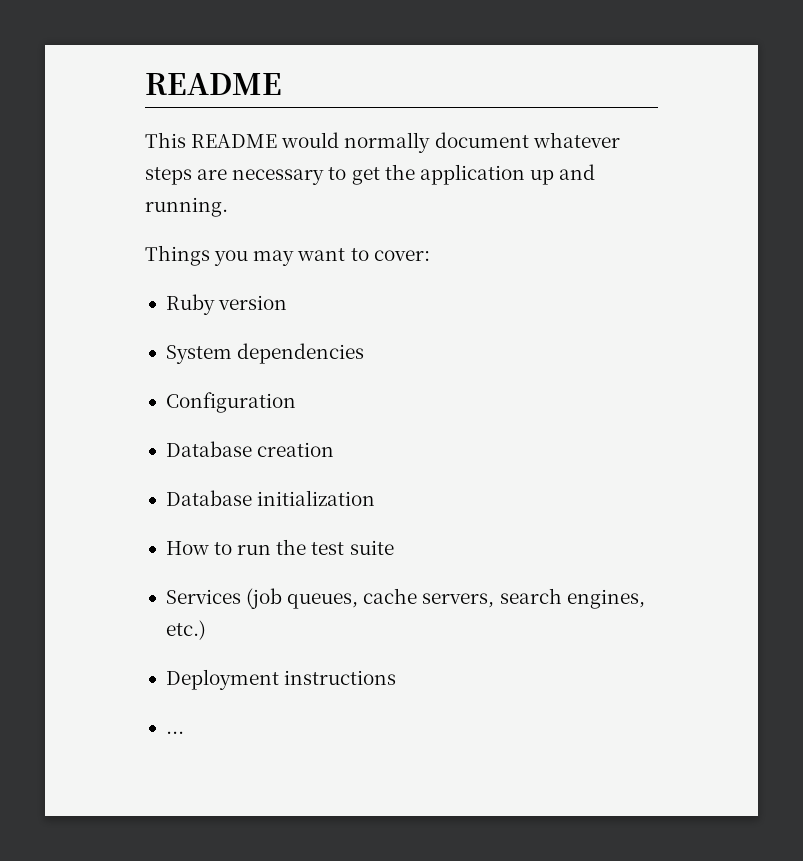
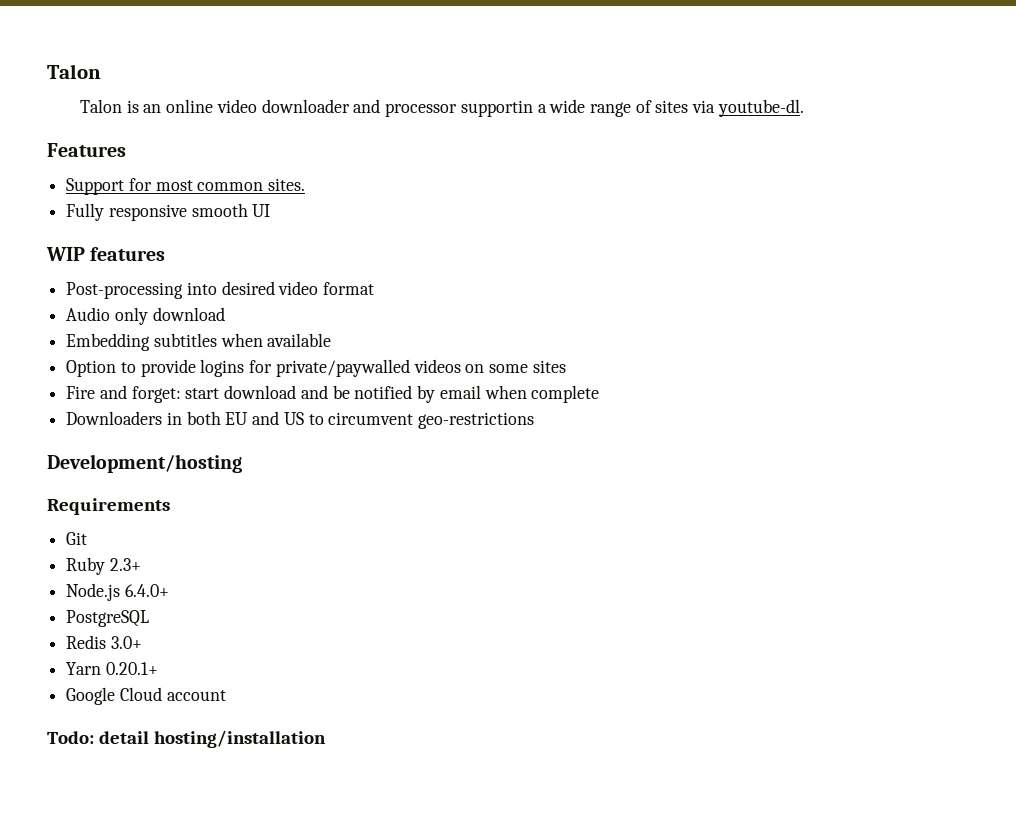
[145,73,282,95] [145,132,620,153] [145,164,596,185] [145,197,228,217] [145,245,430,266] [165,294,288,315] [165,343,365,364] [165,392,296,413] [165,441,335,457] [165,490,376,506] [165,539,394,555] [165,588,645,609] [165,620,206,640] [165,669,397,690] [165,731,184,734] README // This README would normally document whatever steps are necessary to get the application up and running. // Things you may want to cover: // Ruby version // System dependencies // Configuration // Database creation // Database initialization // How to run the test suite // Services (job queues, cache servers, search engines, etc.) // Deployment instructions // ... -> [47,64,101,79] [79,99,804,117] [47,143,126,157] [66,178,306,195] [66,203,271,221] [46,247,166,261] [66,281,375,299] [66,307,225,325] [66,333,332,351] [66,359,566,377] [66,385,600,403] [66,411,535,429] [47,454,242,473] [47,498,170,515] [66,532,88,545] [66,557,141,575] [66,583,169,601] [66,610,150,627] [66,635,142,649] [66,662,158,675] [66,687,226,705] [47,730,326,748] Talon // Talon is an online video downloader and processor supportin a wide range of sites via youtube-dl. // Features // Support for most common sites. // Fully responsive smooth UI // WIP features // Post-processing into desired video format // Audio only download // Embedding subtitles when available // Option to provide logins for private/paywalled videos on some sites // Fire and forget: start download and be notified by email when complete // Downloaders in both EU and US to circumvent geo-restrictions // Development/hosting // Requirements // Git // Ruby 2.3+ // Node.js 6.4.0+ // PostgreSQL // Redis 3.0+ // Yarn 0.20.1+ // Google Cloud account // Todo: detail hosting/installation

